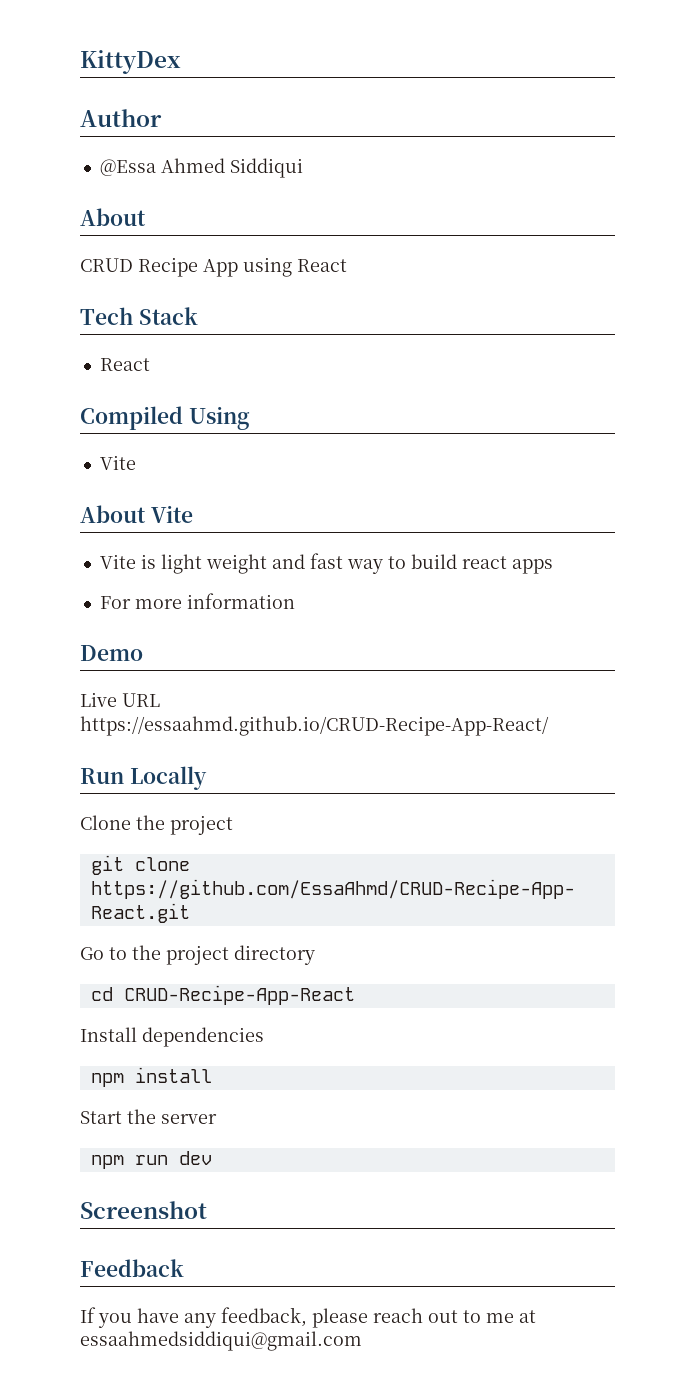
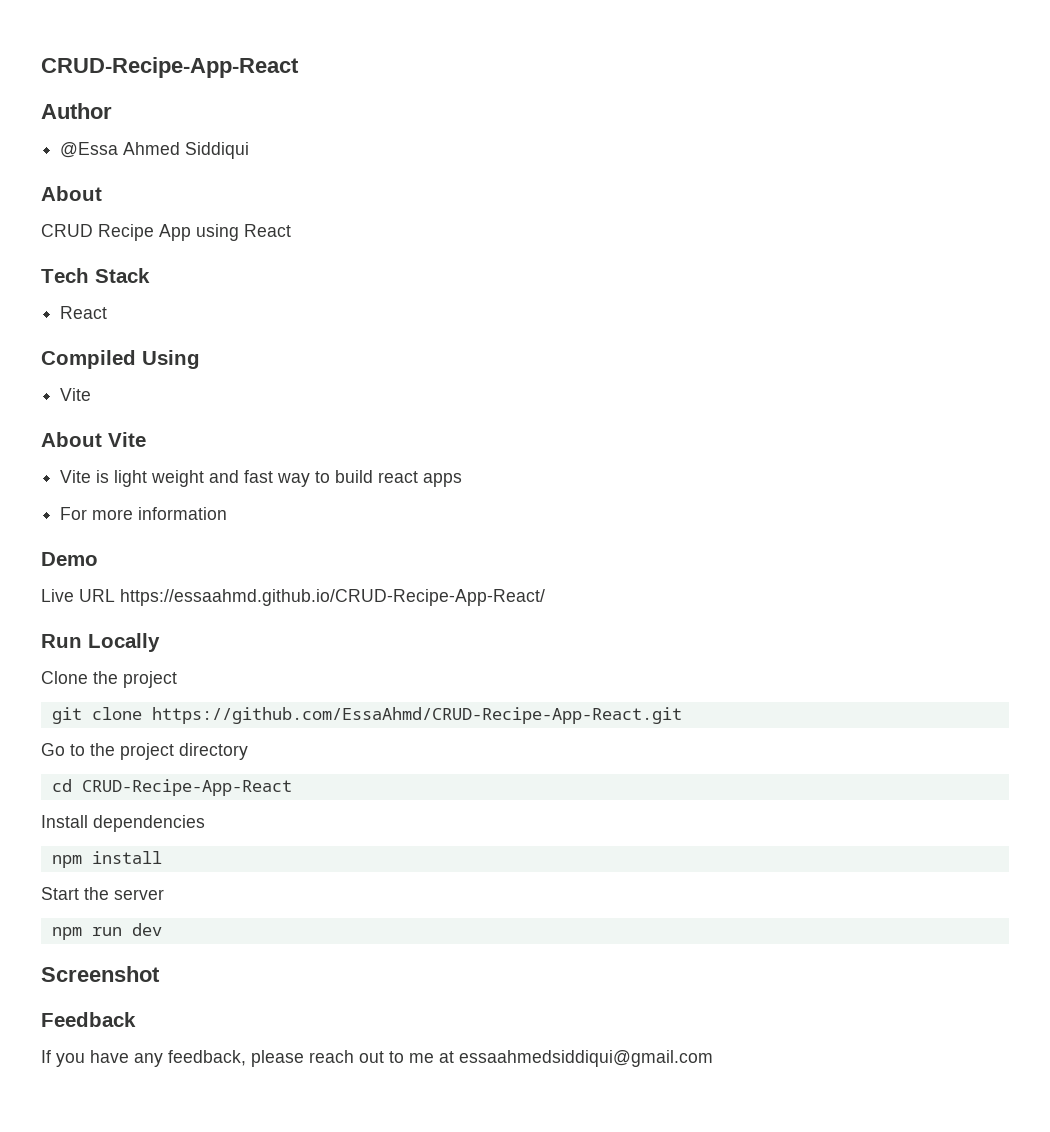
[80,50,181,74] KittyDex -> [41,57,299,78] CRUD-Recipe-App-React

